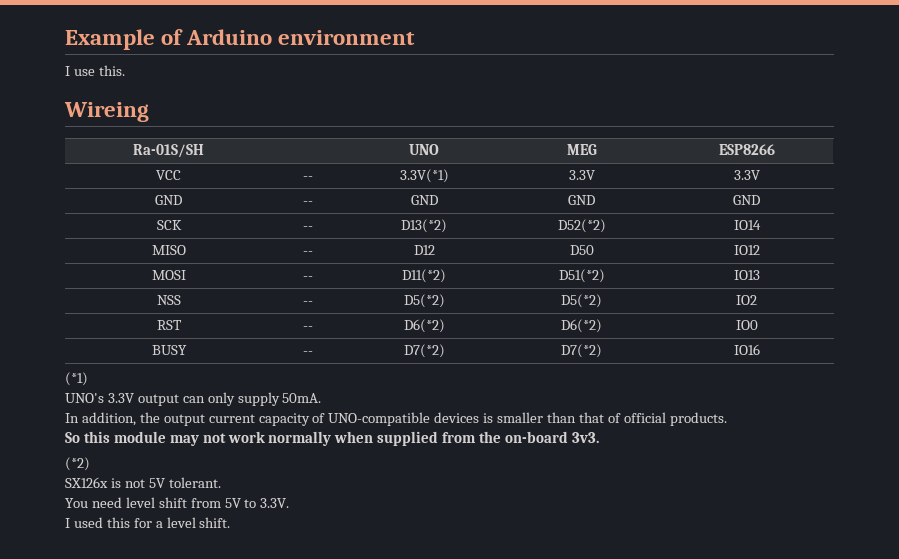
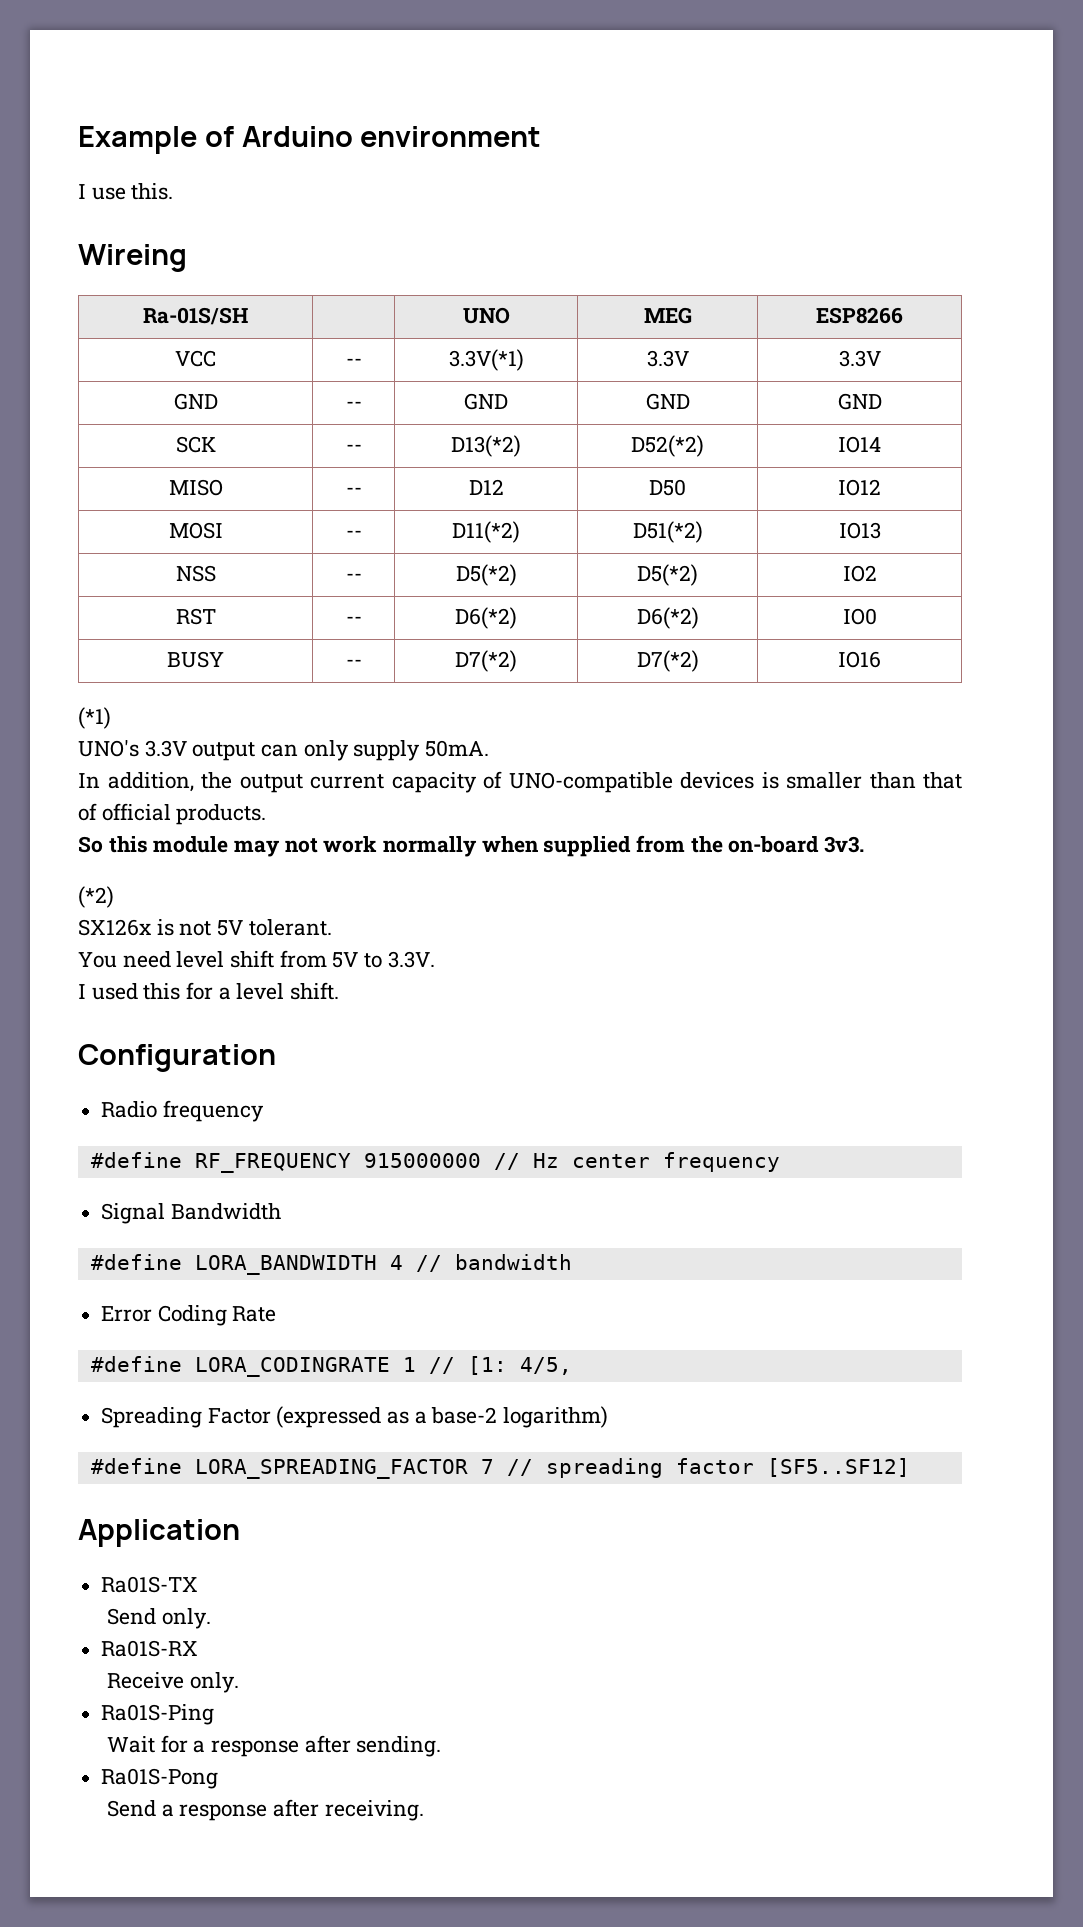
(231, 522) none -> [78,1044,276,1072] [101,1100,264,1122] [90,1152,780,1173] [101,1203,281,1224] [90,1254,572,1275] [101,1305,277,1326] [90,1356,572,1377] [101,1406,609,1428] [90,1458,910,1479] [78,1519,240,1547] [101,1576,199,1593] [107,1608,211,1629] [101,1640,199,1657] [107,1672,239,1693] [101,1704,215,1725] [107,1735,442,1757] [101,1768,219,1789] [107,1799,424,1821] // Configuration // Radio frequency // #define RF_FREQUENCY 915000000 // Hz center frequency // Signal Bandwidth // #define LORA_BANDWIDTH 4 // bandwidth // Error Coding Rate // #define LORA_CODINGRATE 1 // [1: 4/5, // Spreading Factor (expressed as a base-2 logarithm) // #define LORA_SPREADING_FACTOR 7 // spreading factor [SF5..SF12] // Application // Ra01S-TX // Send only. // Ra01S-RX // Receive only. // Ra01S-Ping // Wait for a response after sending. // Ra01S-Pong // Send a response after receiving.

